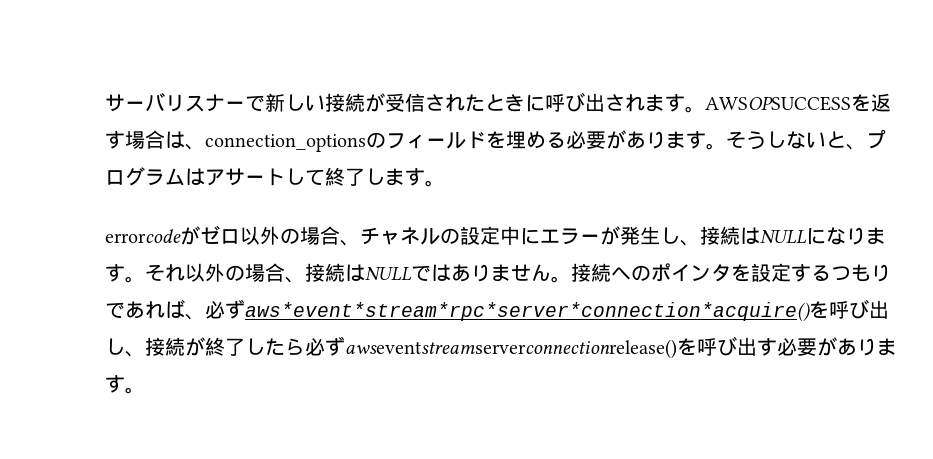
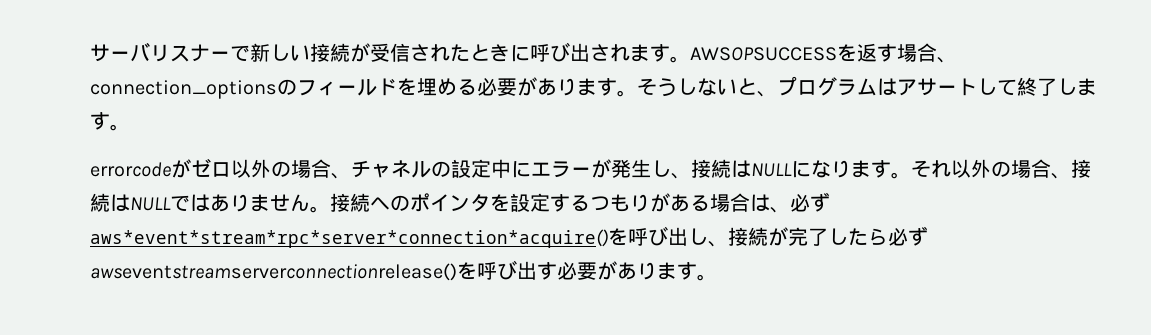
[165,131,185,149] は -> (937, 52) none
[105,299,185,319] であれば -> [650,193,770,212] がある場合は
[205,337,225,356] 終 -> [788,227,808,246] 完

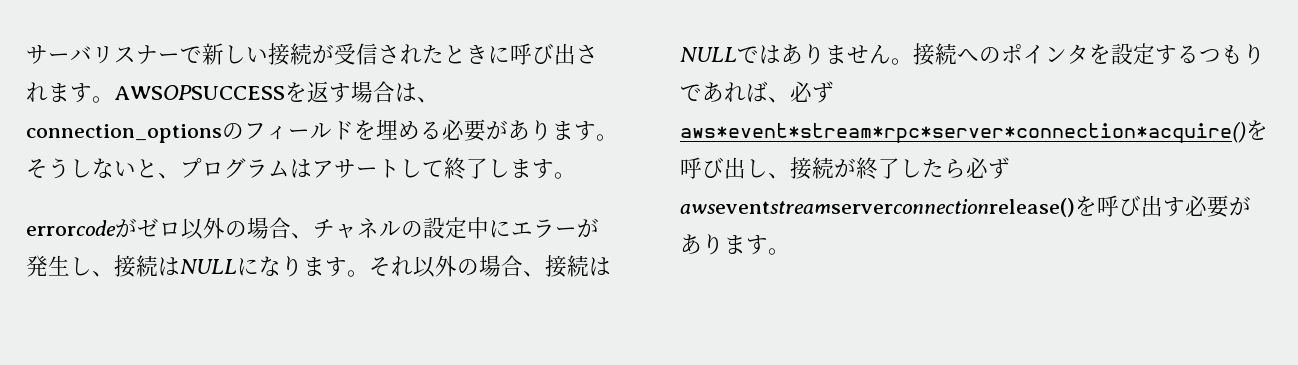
(937, 52) none -> [394,83,417,102] は
[650,193,770,212] がある場合は -> [680,81,768,102] であれば
[788,227,808,246] 完 -> [856,157,878,180] 終

